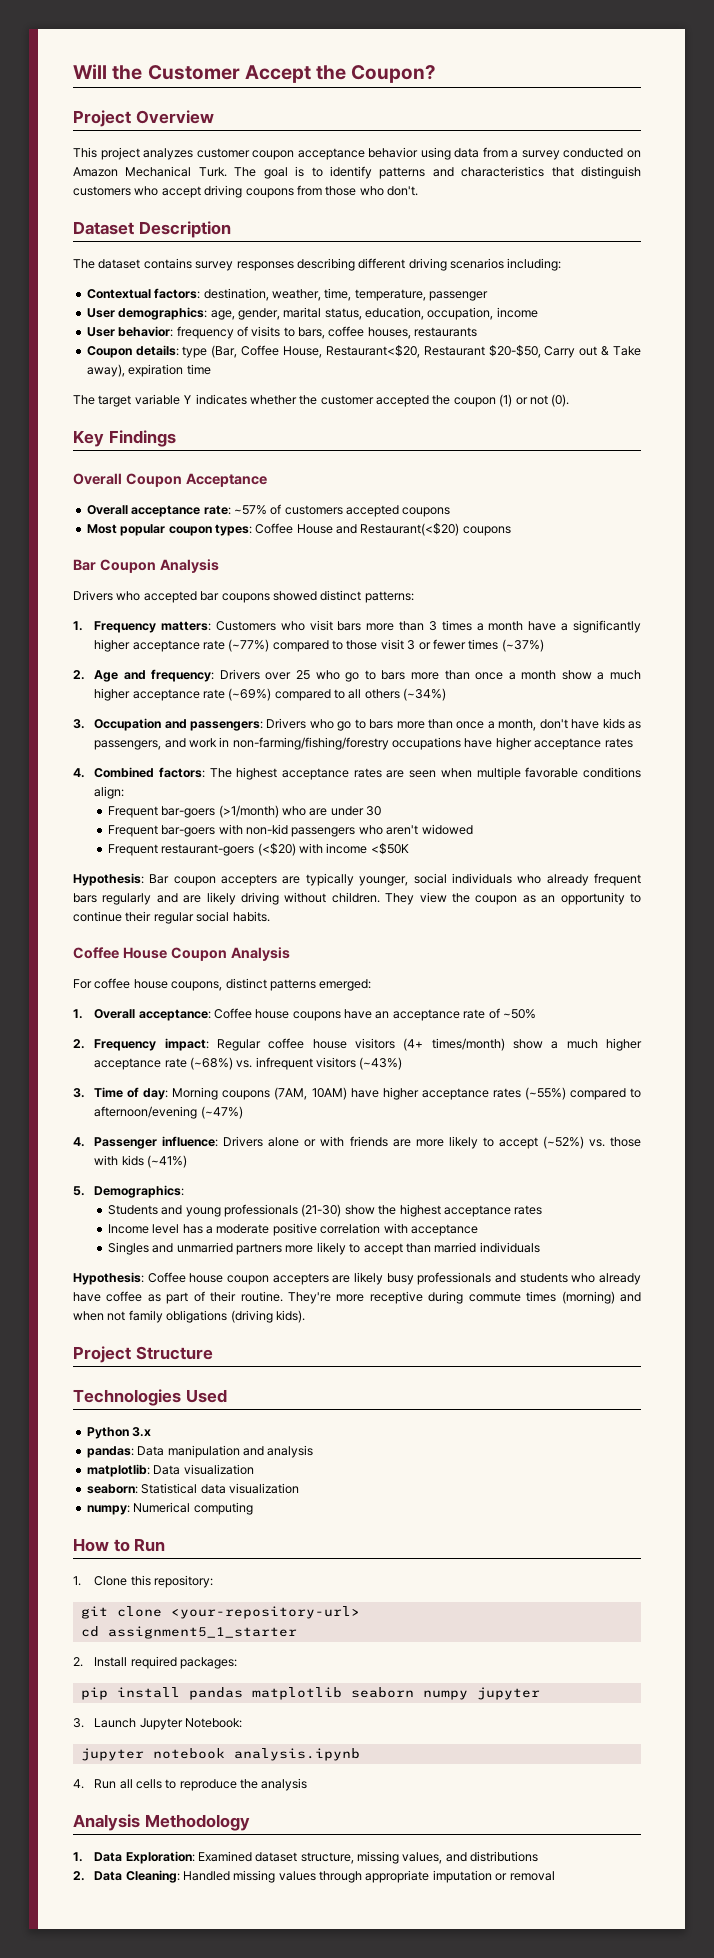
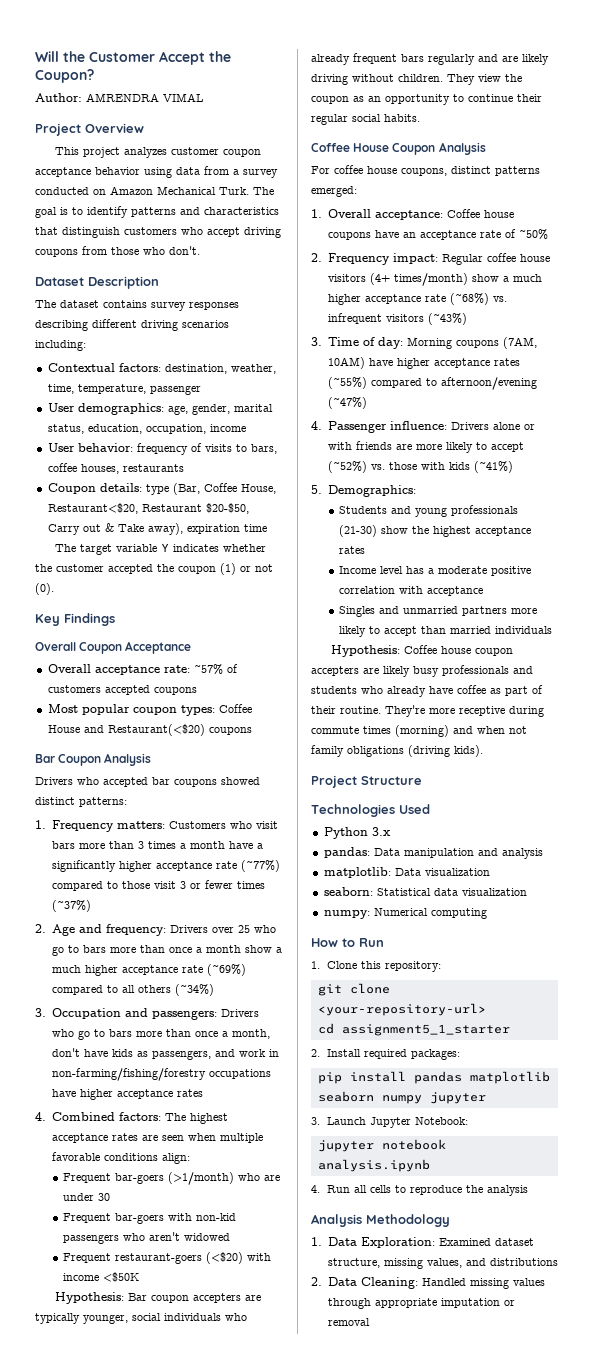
(437, 74) none -> [35,93,203,102] // Author: AMRENDRA VIMAL

